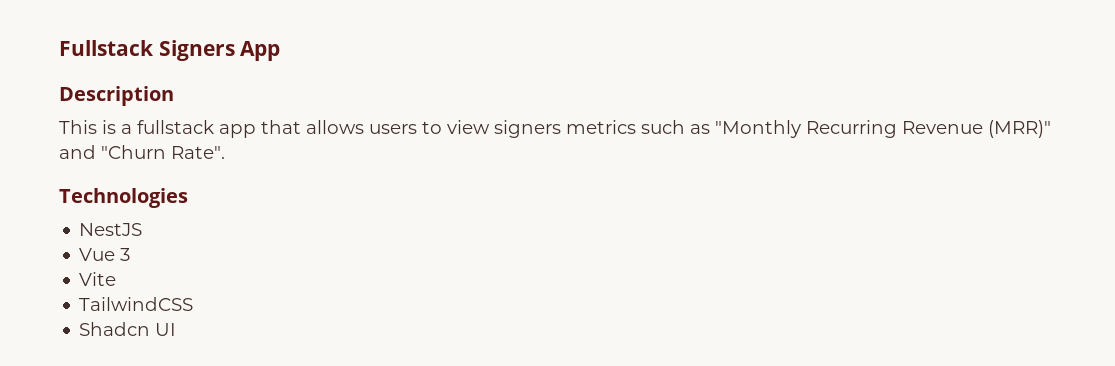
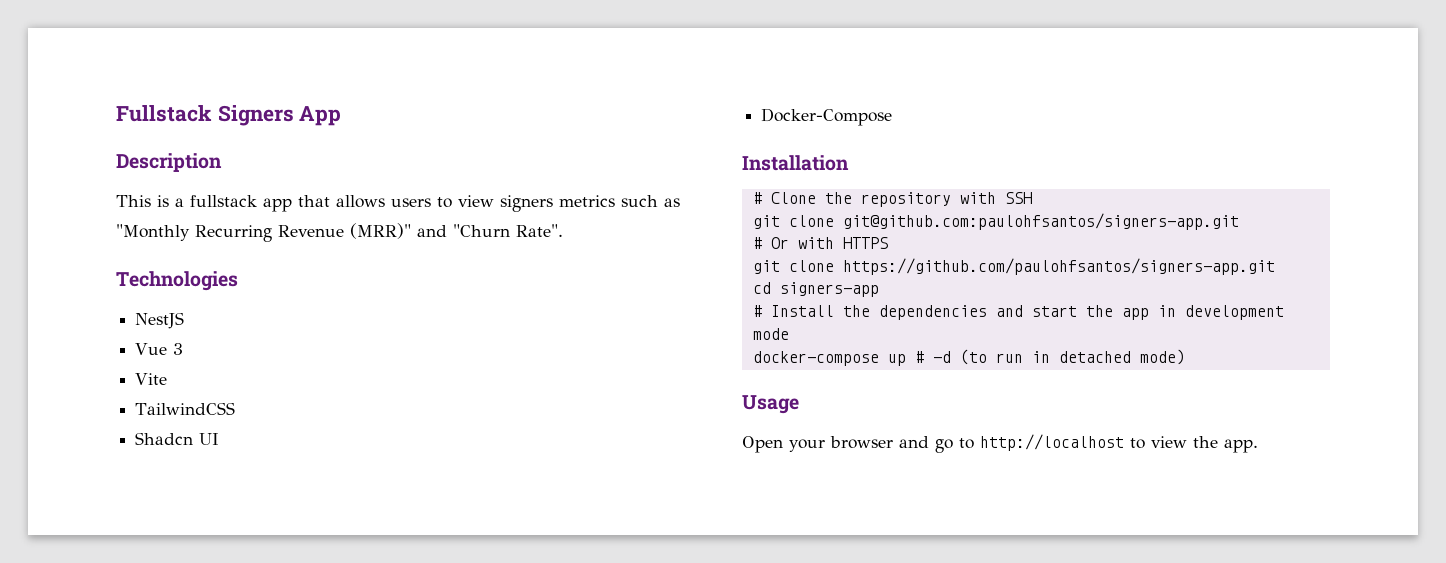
(177, 329) none -> [761,108,893,126] [742,155,849,171] [752,192,1032,207] [752,213,1239,230] [752,237,888,249] [752,258,1275,275] [752,282,879,297] [752,305,1284,320] [752,328,789,340] [752,349,1185,366] [742,395,799,414] [742,434,1258,453] // Docker-Compose // Installation // # Clone the repository with SSH // git clone git@github.com:paulohfsantos/signers-app.git // # Or with HTTPS // git clone https://github.com/paulohfsantos/signers-app.git // cd signers-app // # Install the dependencies and start the app in development mode // docker-compose up # -d (to run in detached mode) // Usage // Open your browser and go to http://localhost to view the app.

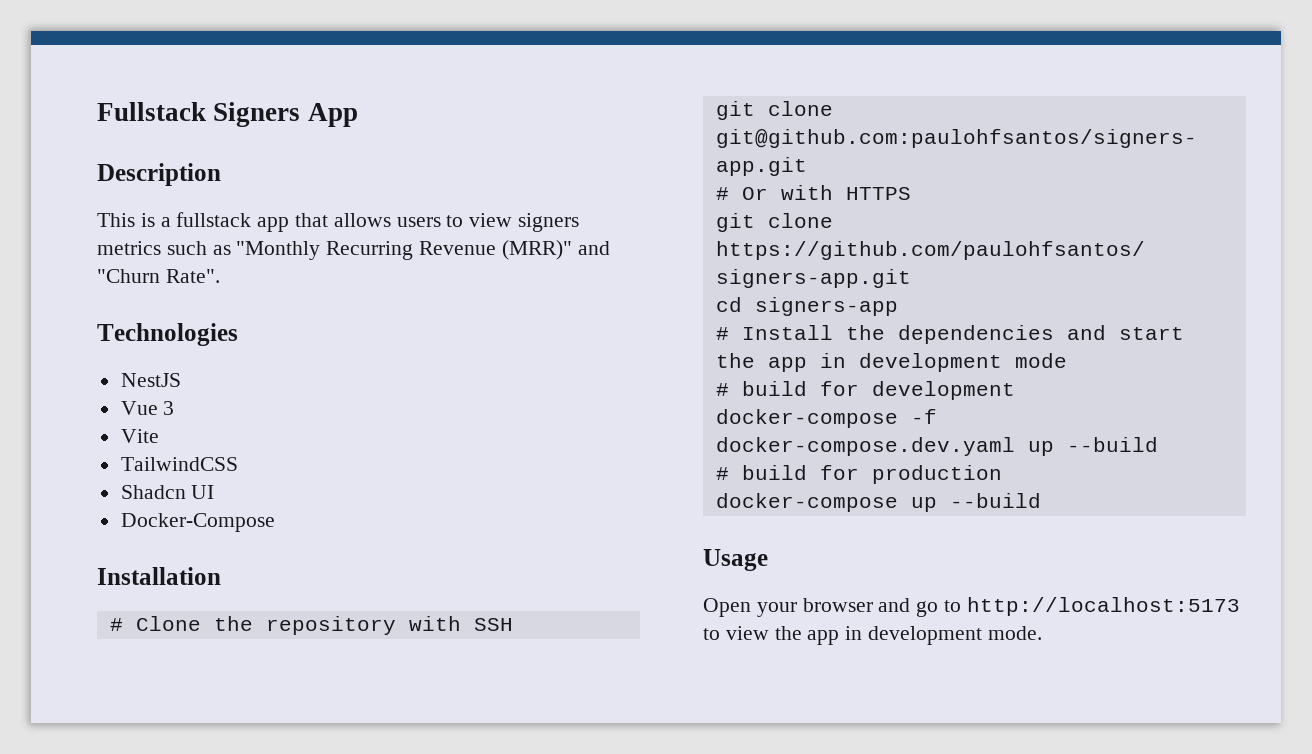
[752,349,1185,366] docker-compose up # -d (to run in detached mode) -> [715,381,1015,400] [715,409,937,428] [715,437,1158,456] [715,465,1002,484] [715,493,1041,512] # build for development // docker-compose -f docker-compose.dev.yaml up --build // # build for production // docker-compose up --build
[980,434,1124,451] http://localhost -> [966,597,1240,616] http://localhost:5173
[1224,439,1258,453] app. -> [807,626,1042,645] app in development mode.

